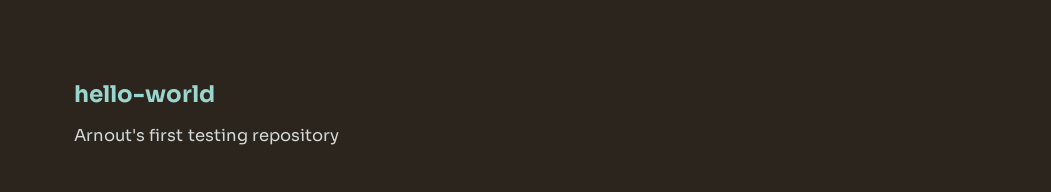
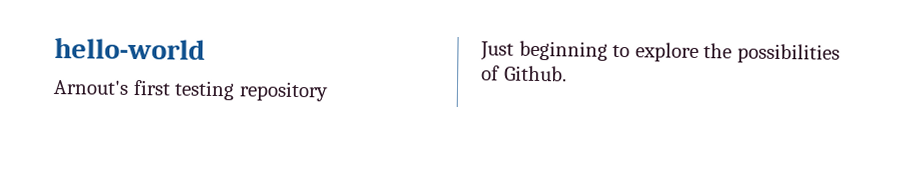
(340, 136) none -> [480,40,840,64] [481,65,567,82] // Just beginning to explore the possibilities of Github.

